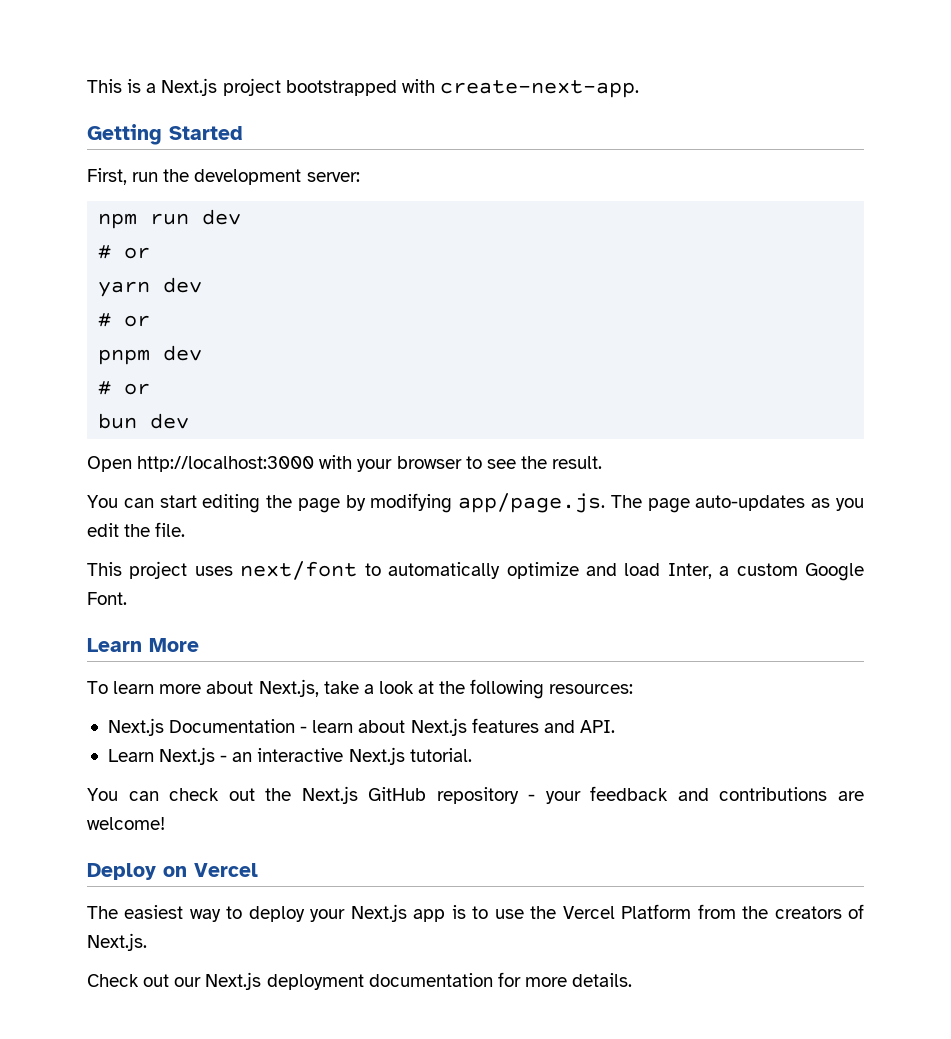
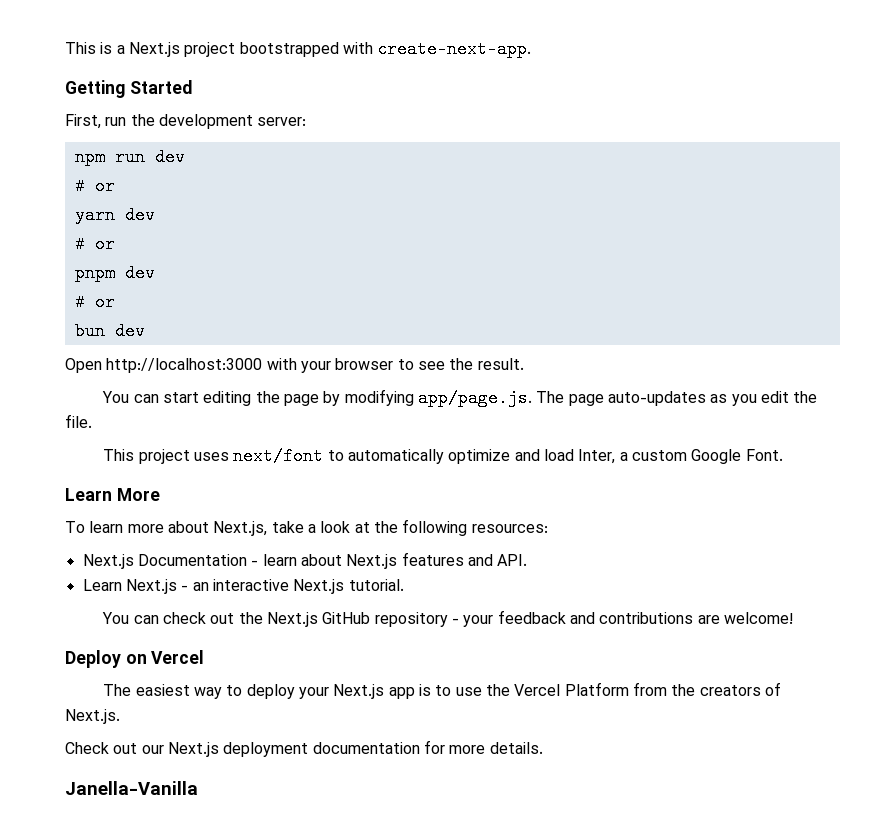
(633, 980) none -> [65,781,198,795] // Janella-Vanilla

